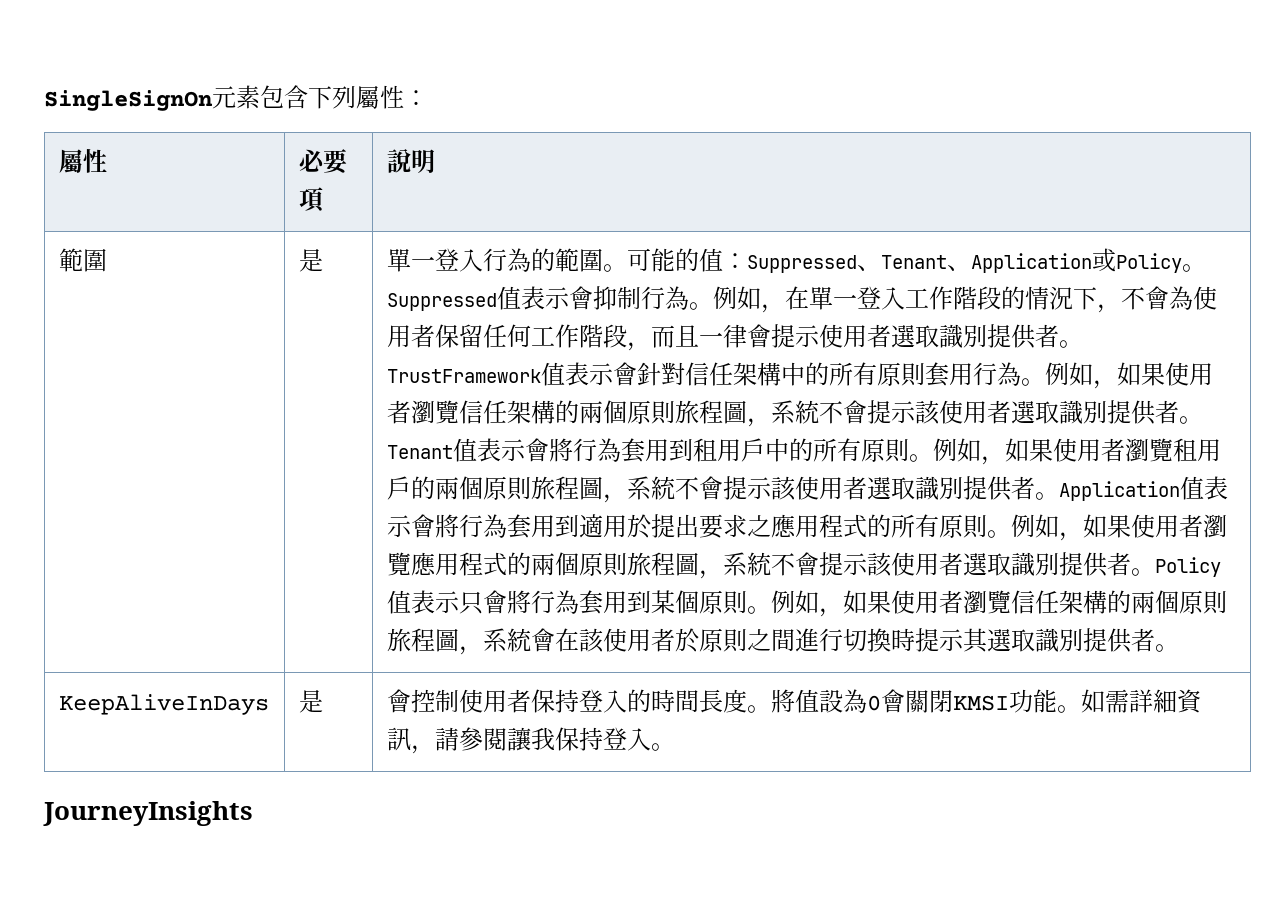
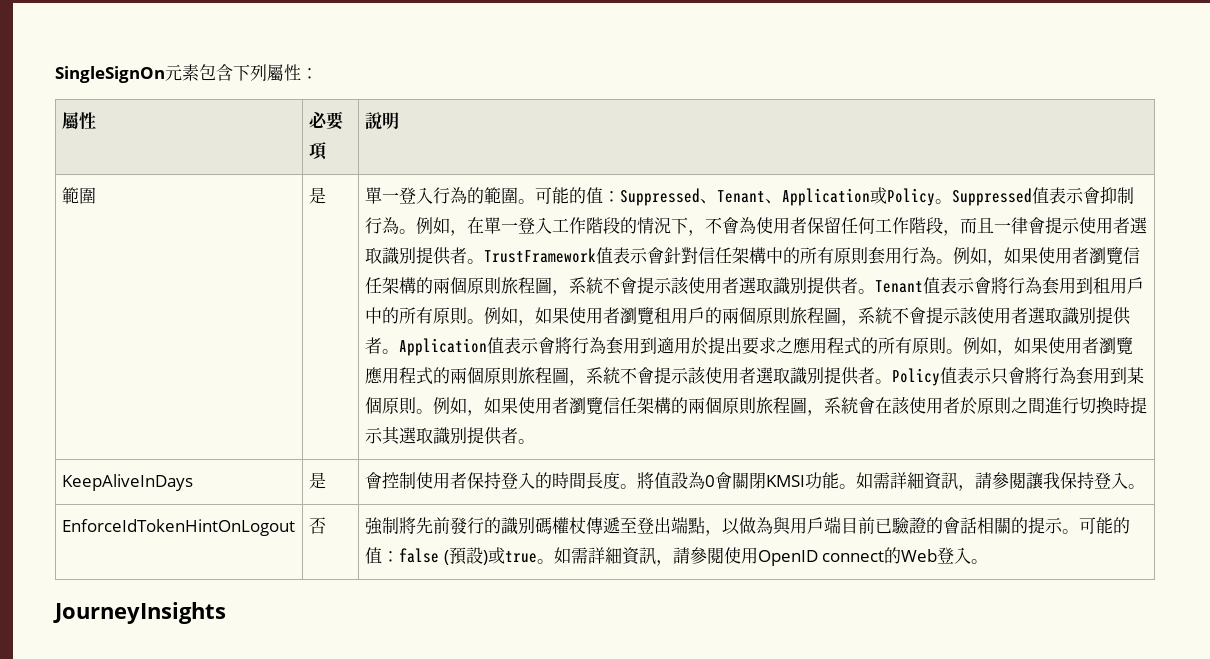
(675, 747) none -> [61,519,295,536] [308,517,326,534] [364,516,1130,536] [364,547,989,566] // EnforceIdTokenHintOnLogout | 否 | 強制將先前發行的識別碼權杖傳遞至登出端點，以做為與用戶端目前已驗證的會話相關的提示。可能的值：false (預設)或true。如需詳細資訊，請參閱使用OpenID connect的Web登入。

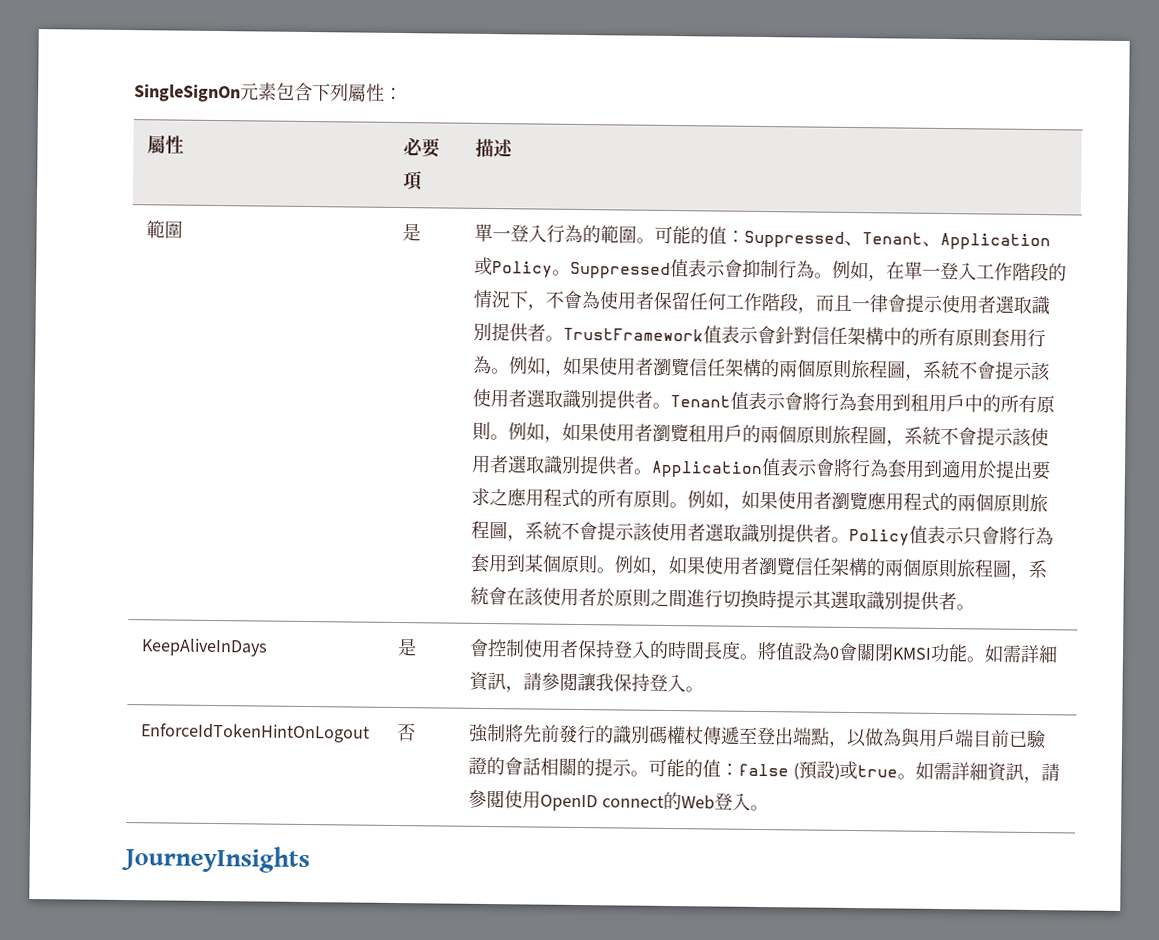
[364,111,399,130] 說明 -> [474,138,514,158] 描述

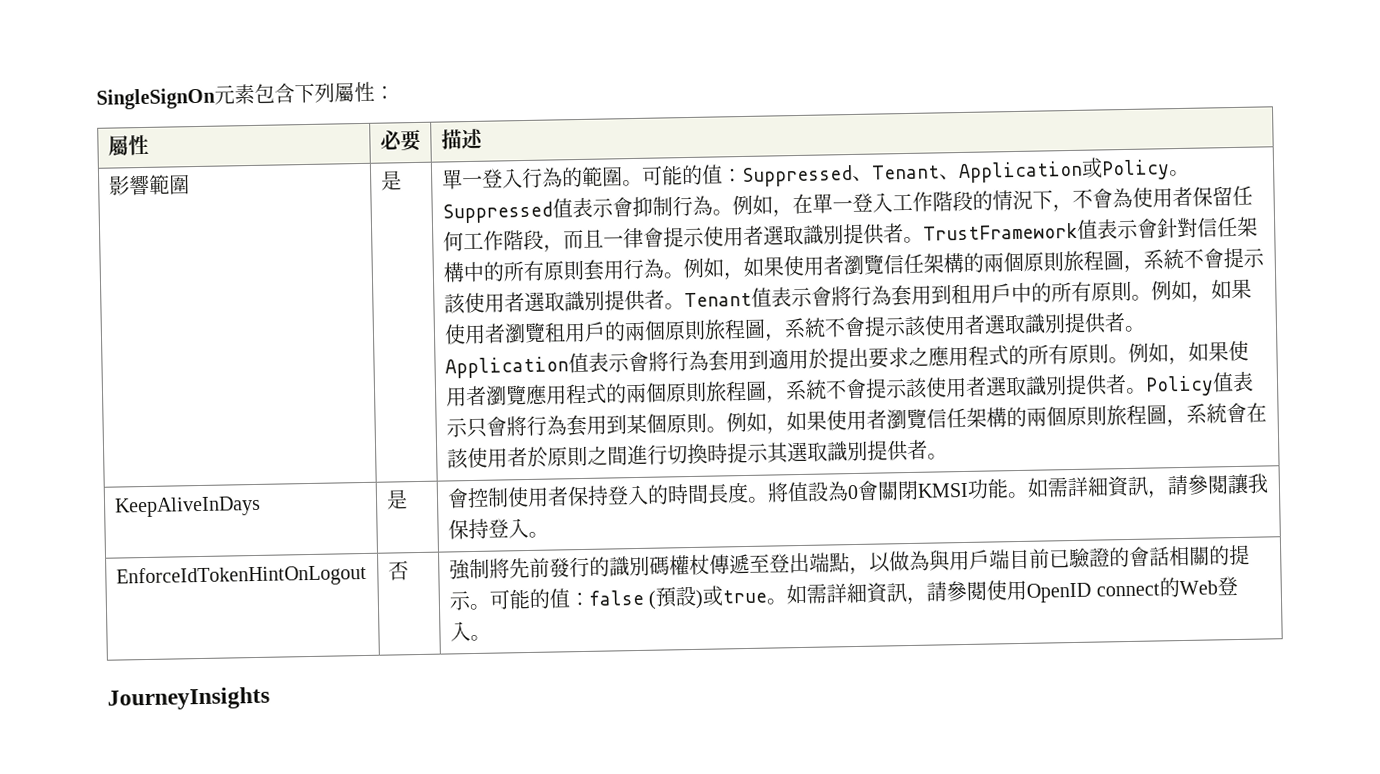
[402,171,423,191] 項 -> (422, 140) none
(514, 148) none -> [108,174,150,196] 影響

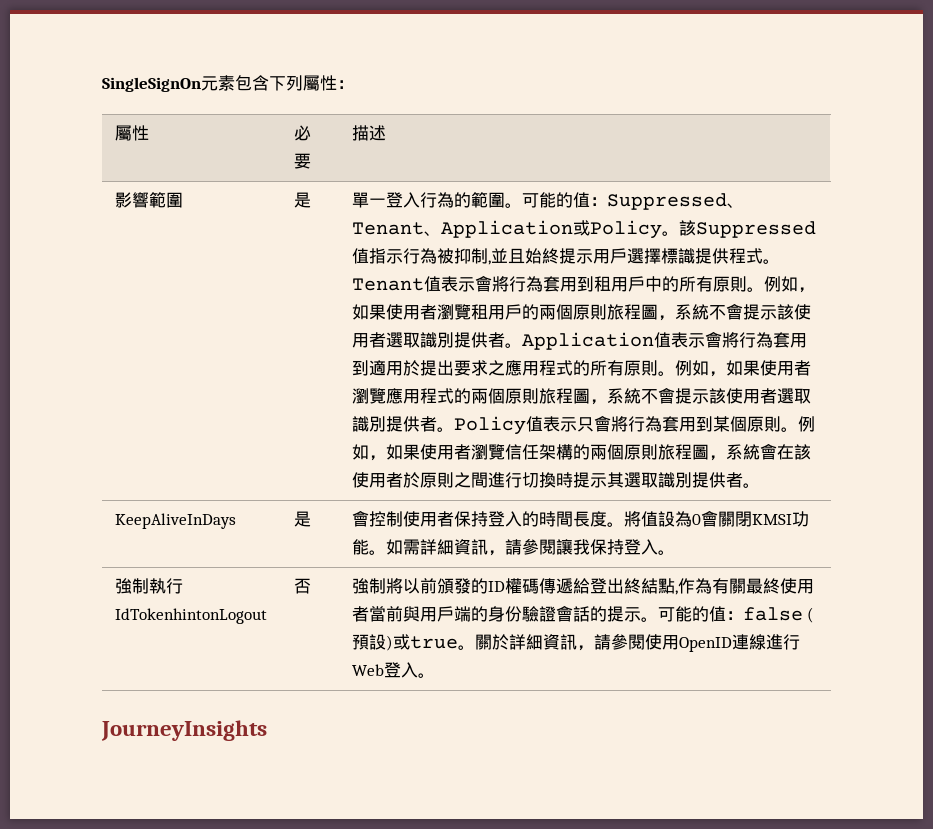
[441,185,1253,224] [442,216,1258,253] [442,247,1265,283] [443,289,665,315] Suppressed值表示會抑制行為。例如，在單一登入工作階段的情況下，不會為使用者保留任何工作階段，而且一律會提示使用者選取識別提供者。TrustFramework值表示會針對信任架構中的所有原則套用行為。例如，如果使用者瀏覽信任架構的兩個原則旅程圖，系統不會提示該使用者選取識別提供者 -> [678,220,816,238] [351,248,763,265] 該Suppressed值指示行為被抑制,並且始終提示用戶選擇標識提供程式
[115,563,367,589] EnforceIdTokenHintOnLogout -> [114,578,183,594] [114,608,267,624] 強制執行IdTokenhintonLogout
[508,545,1210,579] 先前發行的識別碼權杖傳遞至登出端點，以做為與用戶端目前已驗證的會話相關 -> [402,578,814,595] [351,605,590,622] 以前頒發的ID權碼傳遞給登出終結點,作為有關最終使用者當前與用戶端的身份驗證會話
[786,583,828,605] 如需 -> [474,634,509,650] 關於
[1095,577,1180,598] connect的 -> [731,634,800,650] 連線進行

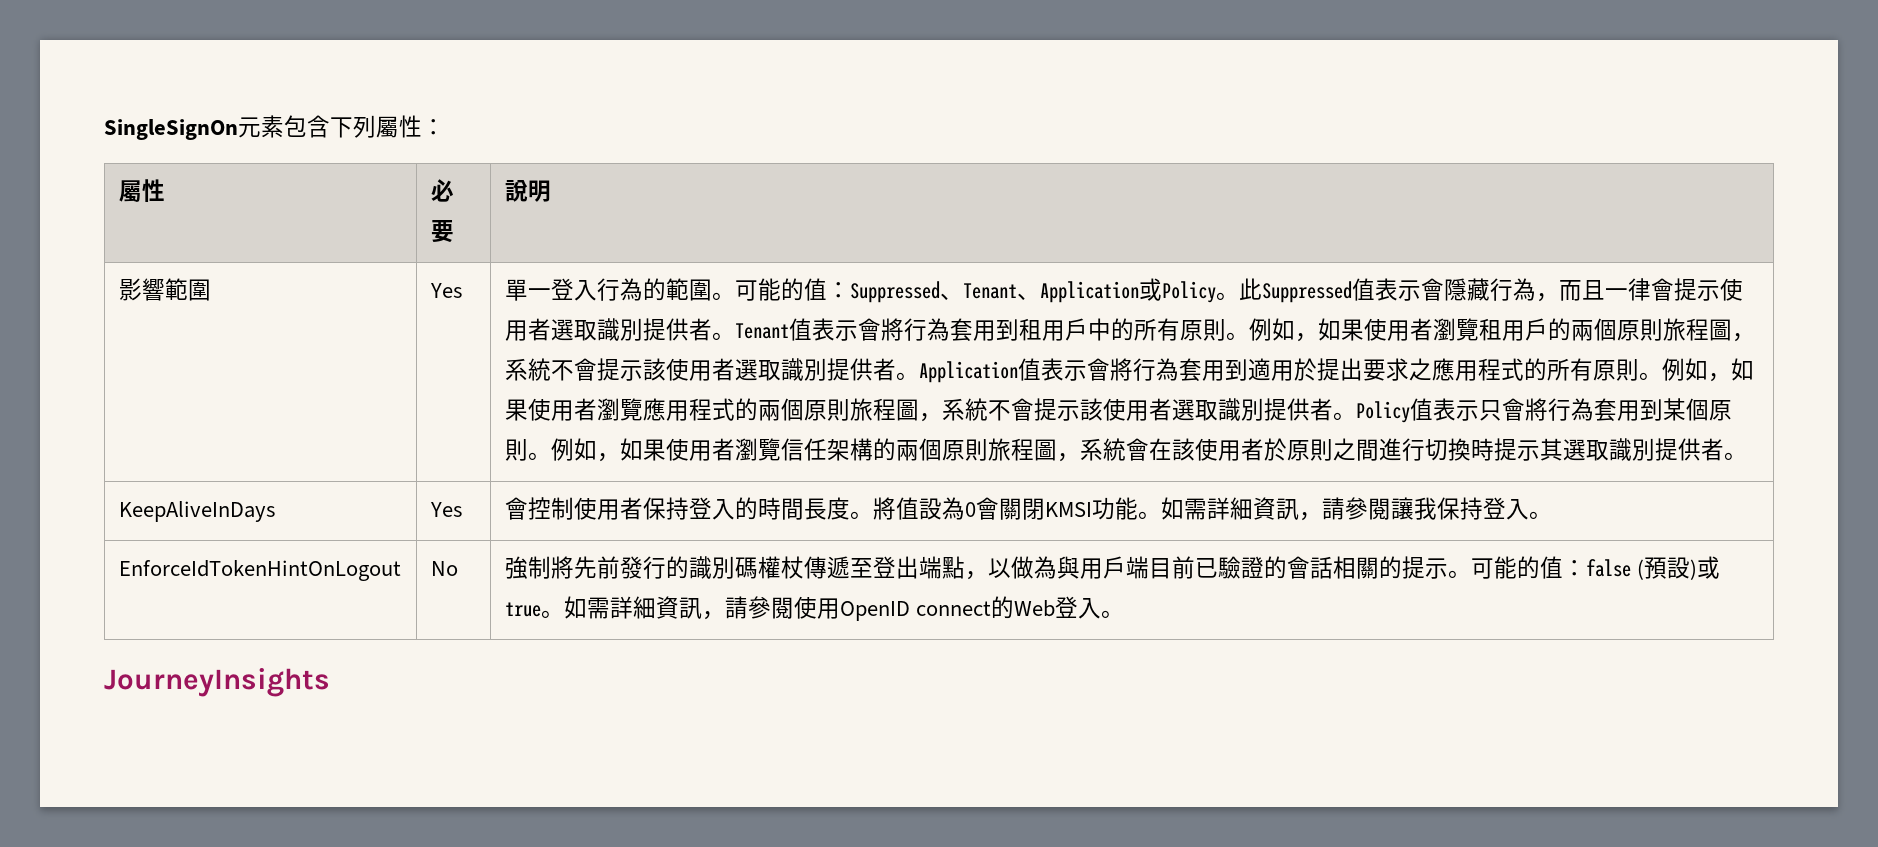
[351,125,386,141] 描述 -> [504,180,551,202] 說明
[293,192,311,208] 是 -> [429,283,462,298] Yes
[678,220,816,238] [351,248,763,265] 該Suppressed值指示行為被抑制,並且始終提示用戶選擇標識提供程式 -> [1238,278,1743,303] [504,318,712,341] 此Suppressed值表示會隱藏行為，而且一律會提示使用者選取識別提供者
[293,511,311,527] 是 -> [429,502,462,517] Yes
[114,578,183,594] [114,608,267,624] [293,578,311,594] [351,578,814,595] [351,605,590,622] 強制執行IdTokenhintonLogout | 否 | 強制將以前頒發的ID權碼傳遞給登出終結點,作為有關最終使用者當前與用戶端的身份驗證會話 -> [118,560,401,581] [430,561,458,576] [504,556,1379,580] EnforceIdTokenHintOnLogout | No | 強制將先前發行的識別碼權杖傳遞至登出端點，以做為與用戶端目前已驗證的會話相關
[474,634,509,650] 關於 -> [563,596,610,619] 如需
[731,634,800,650] 連線進行 -> [915,596,1014,619] connect的

